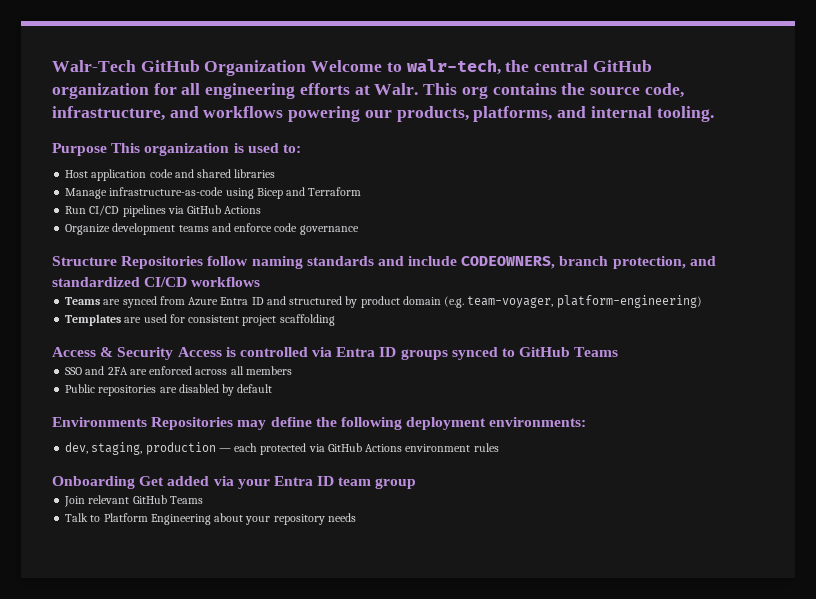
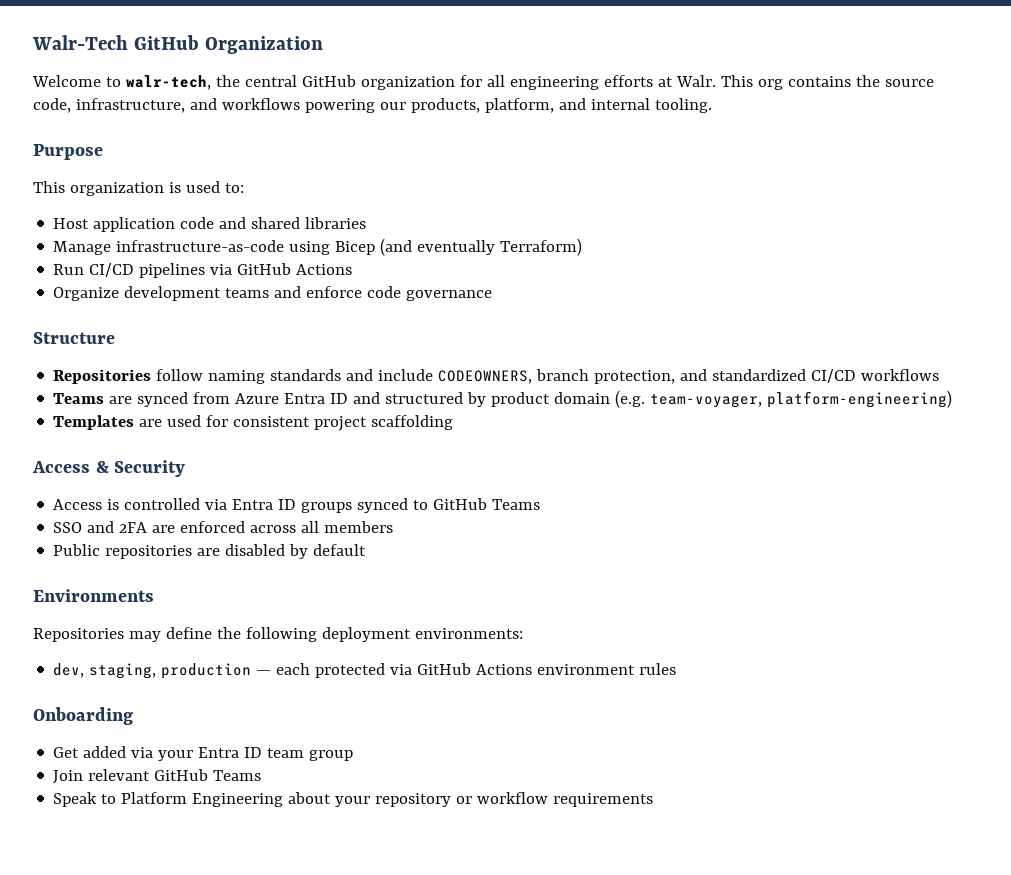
(307, 68) none -> (323, 45) //
[473,106,553,122] platforms, -> [484,98,554,113] platform,
(107, 149) none -> (103, 152) //
[286,187,362,196] and Terraform -> [380,238,583,256] (and eventually Terraform)
(117, 261) none -> (115, 338) //
(174, 353) none -> (186, 468) //
(147, 422) none -> (154, 595) //
(135, 482) none -> (133, 716) //
[65,513,89,522] Talk -> [53,792,98,807] Speak
[327,513,356,522] needs -> [456,792,654,807] or workflow requirements

